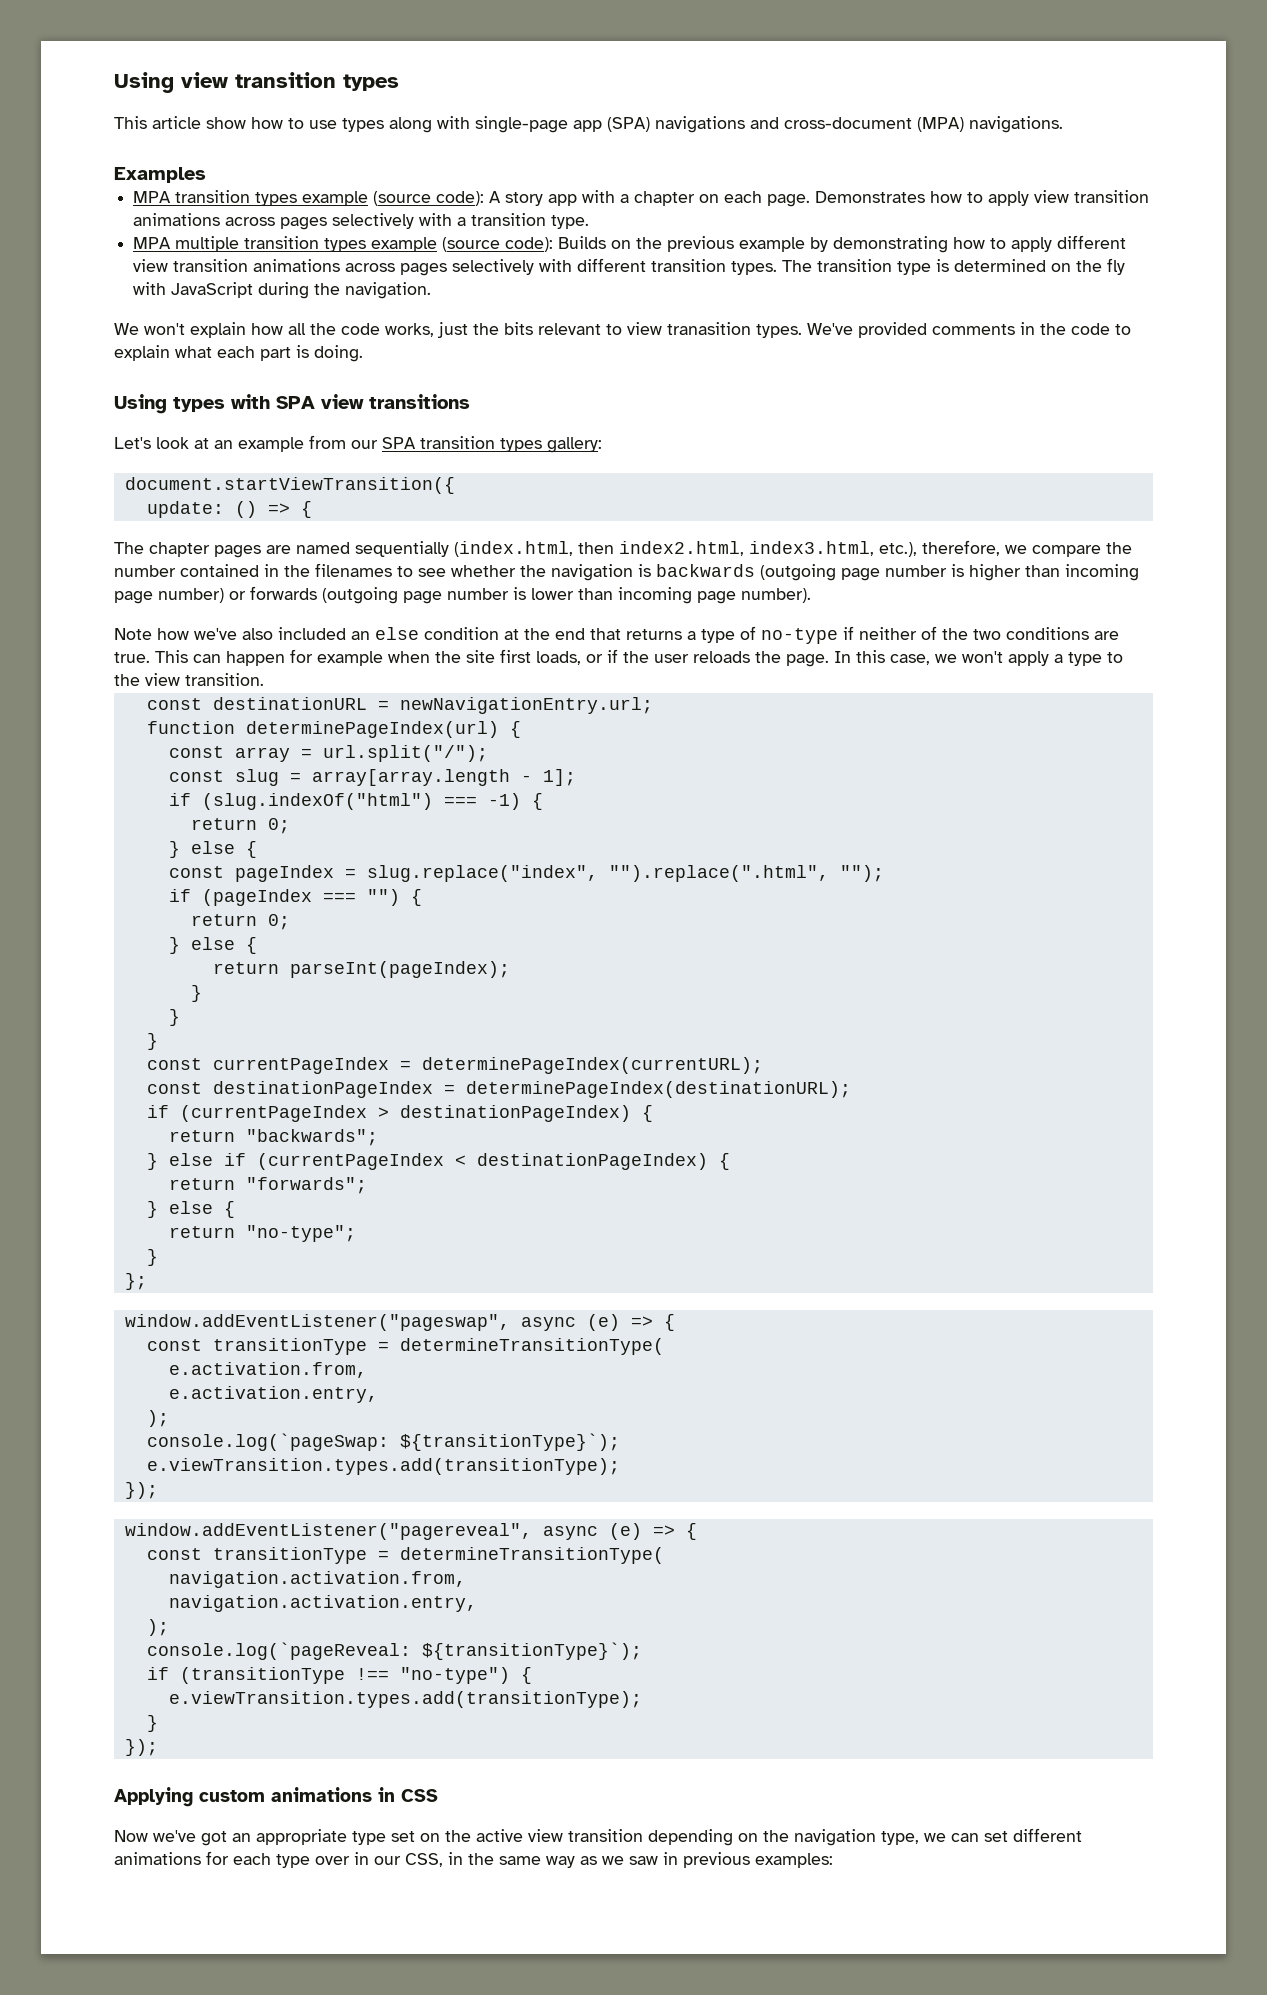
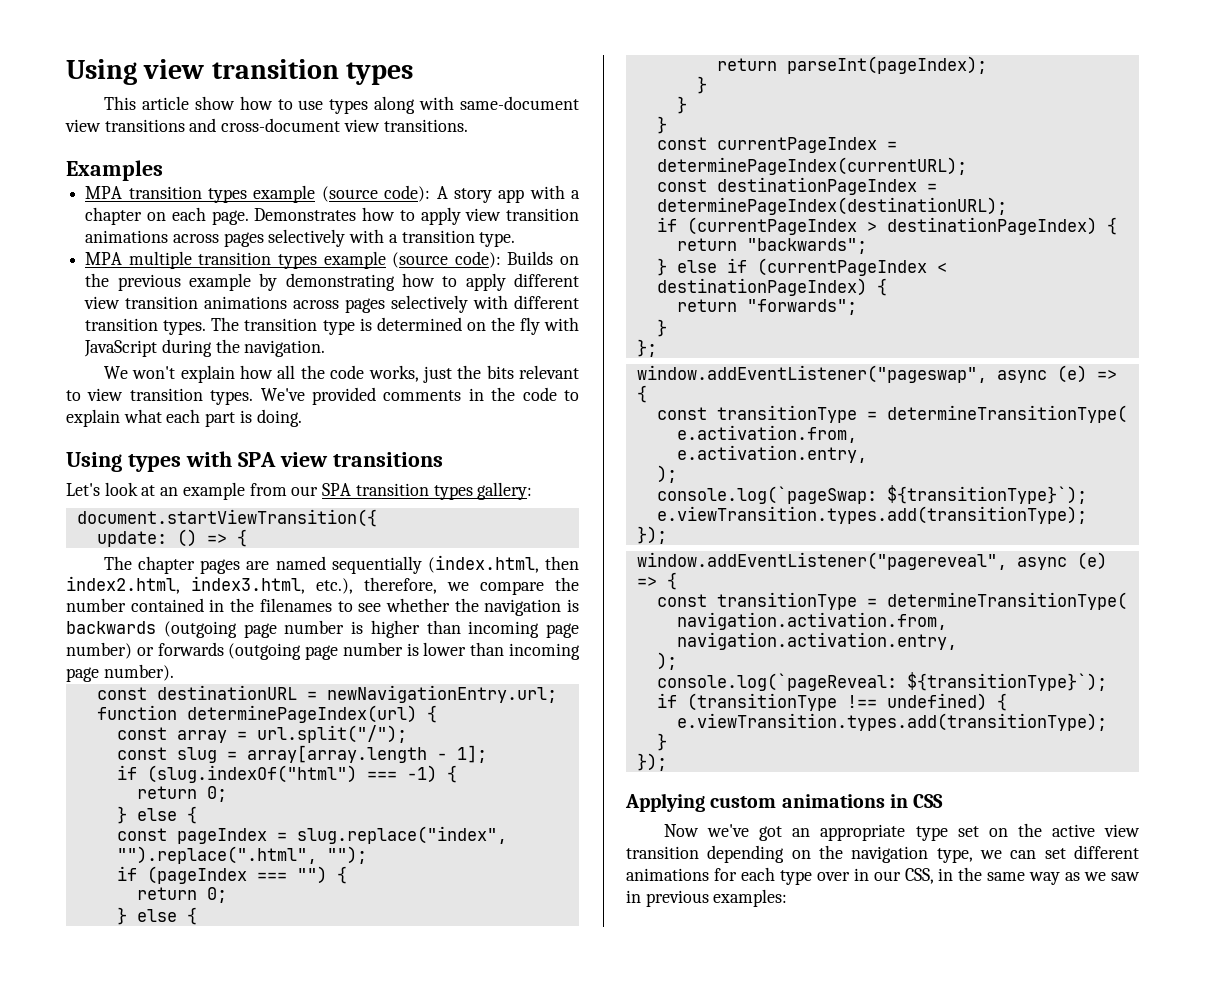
[475,116,1063,133] single-page app (SPA) navigations and cross-document (MPA) navigations. -> [460,96,580,110] [65,118,468,132] same-document view transitions and cross-document view transitions.
[667,322,751,335] tranasition -> [129,388,203,401] transition
[114,626,1119,644] [114,649,1123,667] [114,673,264,686] // Note how we've also included an else condition at the end that returns a type of no-type if neither of the two conditions are true. This can happen for example when the site first loads, or if the user reloads the page. In this case, we won't apply a type to the view transition. -> (174, 672) none
[146,1201,235,1218] [168,1225,356,1242] // } else { // return "no-type"; -> (857, 307) none
[399,1667,510,1684] "no-type") -> [886,693,987,711] undefined)

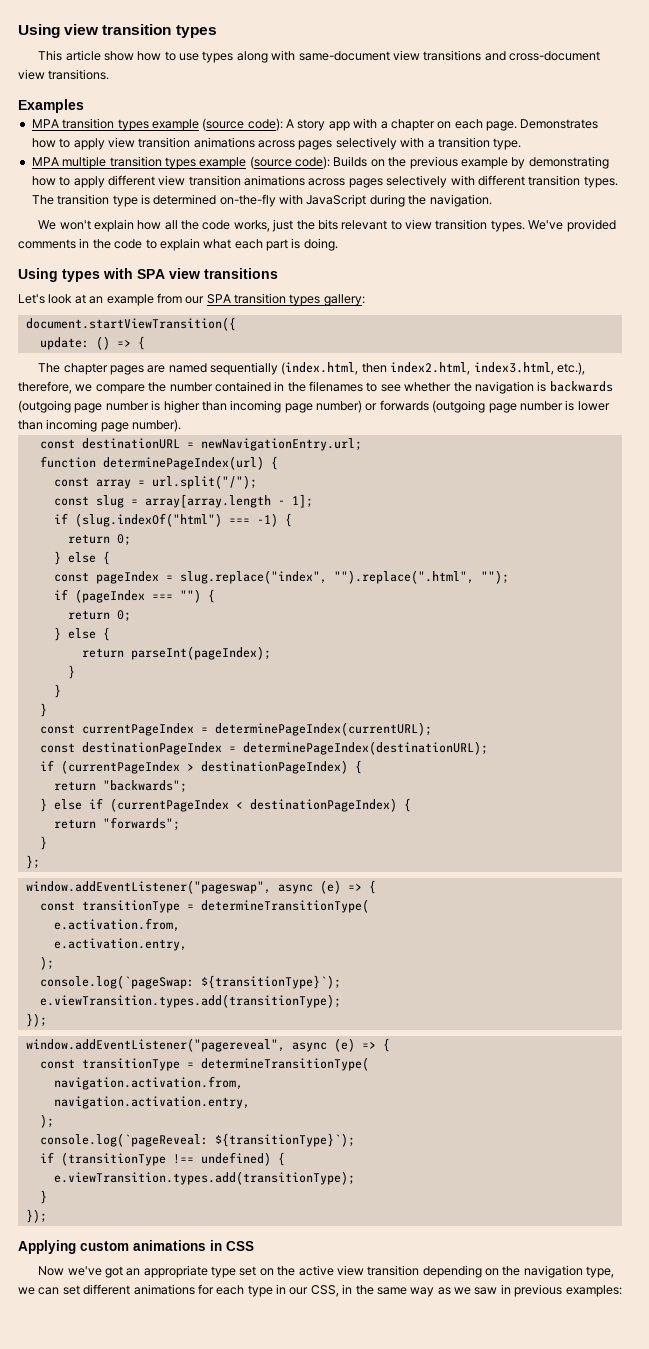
[466,317,540,335] on the fly -> [219,194,276,207] on-the-fly
[816,872,850,881] over -> (273, 1291) none

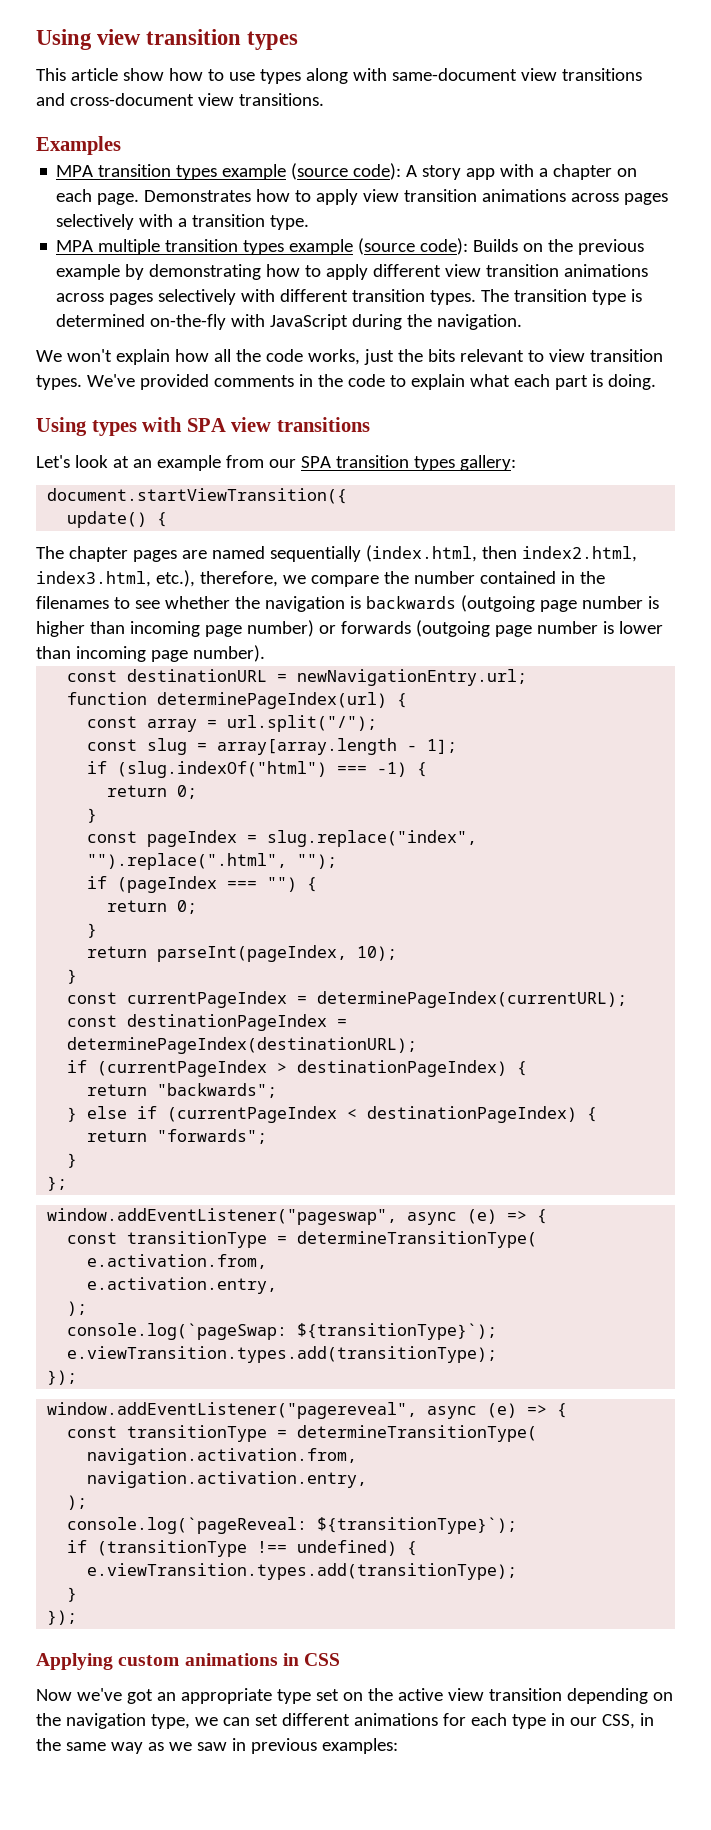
[39,336,131,350] update: () => -> [67,511,148,528] update()
[67,551,110,565] else { -> (98, 815) none
[67,627,110,641] [81,646,271,660] [67,665,75,679] [53,684,61,698] else { // return parseInt(pageIndex); // } // } -> [87,945,398,962] // return parseInt(pageIndex, 10);

